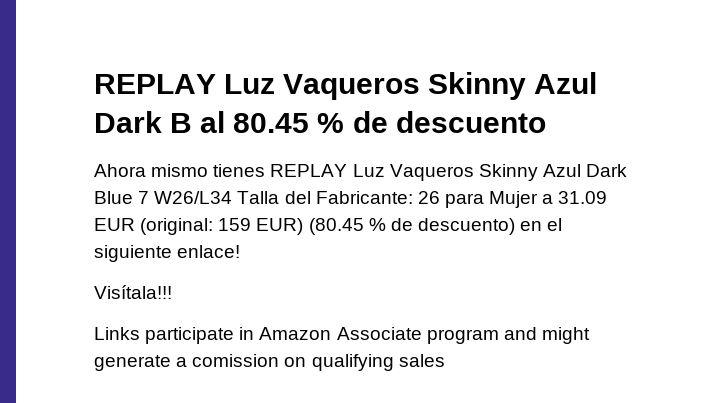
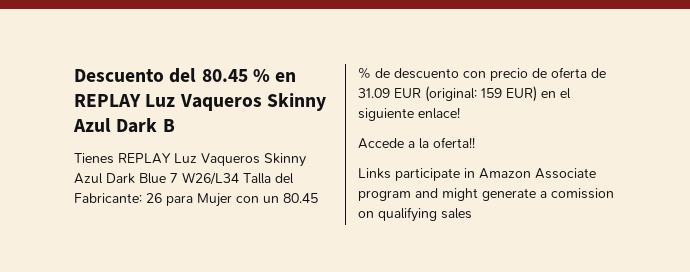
(94, 84) none -> [74,68,297,83] Descuento del 80.45 % en
[200,111,546,133] [94,164,266,177] al 80.45 % de descuento // Ahora mismo tienes -> [74,153,114,164] // Tienes
[542,194,554,204] a -> [236,193,318,203] [358,67,606,81] con un 80.45 % de descuento con precio de oferta de
[308,218,515,235] (80.45 % de descuento) -> (537, 94) none
[94,285,172,299] Visítala!!! -> [358,137,475,149] Accede a la oferta!!

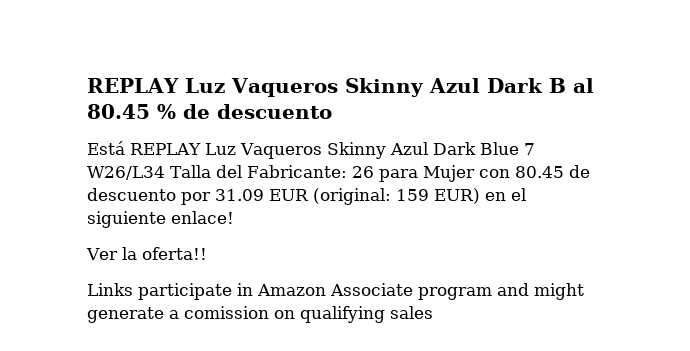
[74,68,297,83] Descuento del 80.45 % en -> (87, 85) none
[74,153,114,164] // Tienes -> [572,78,594,93] [87,104,332,119] [87,141,125,155] al 80.45 % de descuento // Está
[263,193,318,203] [358,67,606,81] un 80.45 % de descuento con precio de oferta de -> [514,165,590,178] [87,188,211,205] 80.45 de descuento por
[358,138,415,149] Accede a -> [86,248,118,260] Ver

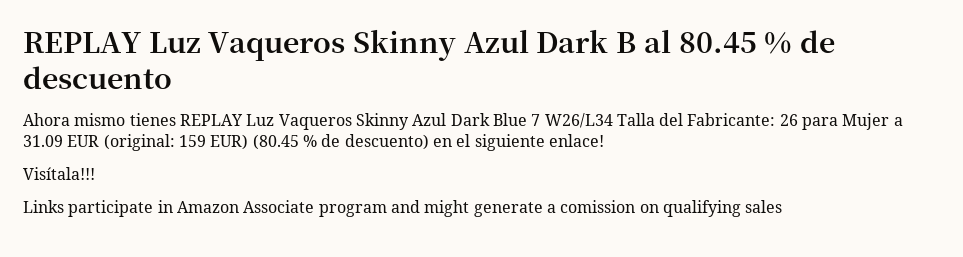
[87,141,125,155] Está -> [23,113,176,126] Ahora mismo tienes
[478,165,590,178] [87,188,211,205] con 80.45 de descuento por -> [893,117,903,126] a
(480, 196) none -> [252,134,429,150] (80.45 % de descuento)
[86,247,207,260] Ver la oferta!! -> [23,167,95,180] Visítala!!!

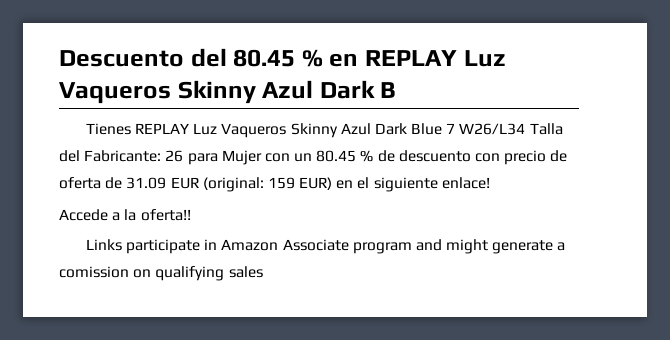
(23, 42) none -> [59,48,359,67] Descuento del 80.45 % en
[643,29,835,54] [23,66,172,89] [23,113,176,126] al 80.45 % de descuento // Ahora mismo tienes -> [85,123,131,135] // Tienes
[893,117,903,126] a -> [264,150,568,165] [59,177,123,189] con un 80.45 % de descuento con precio de oferta de
[252,134,429,150] (80.45 % de descuento) -> (333, 183) none
[23,167,95,180] Visítala!!! -> [59,209,191,221] Accede a la oferta!!

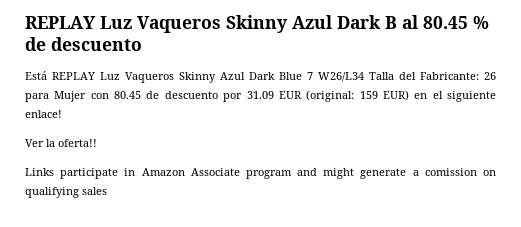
[59,48,359,67] Descuento del 80.45 % en -> (25, 22) none
[85,123,131,135] // Tienes -> [402,15,489,29] [25,37,142,51] [25,71,47,80] al 80.45 % de descuento // Está
[294,150,568,165] [59,177,123,189] un 80.45 % de descuento con precio de oferta de -> [114,91,243,102] 80.45 de descuento por
[59,209,121,221] Accede a -> [25,139,44,147] Ver

